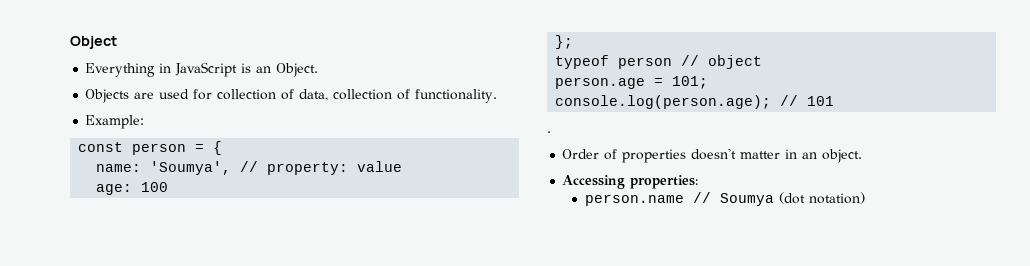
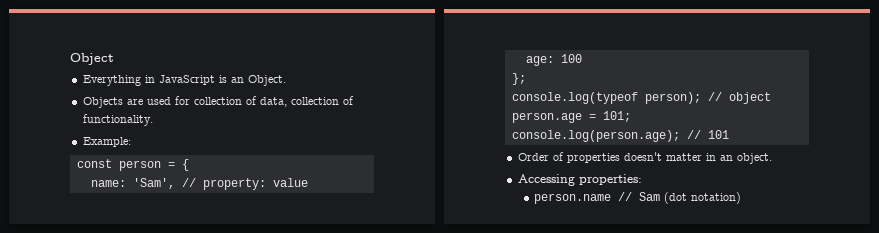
[150,161,232,175] 'Soumya', -> [132,178,175,189] 'Sam',
[555,55,673,69] typeof person -> [511,92,701,104] console.log(typeof person);
[547,131,551,133] // . -> (729, 134) none
[720,193,775,206] Soumya -> [639,192,661,201] Sam

